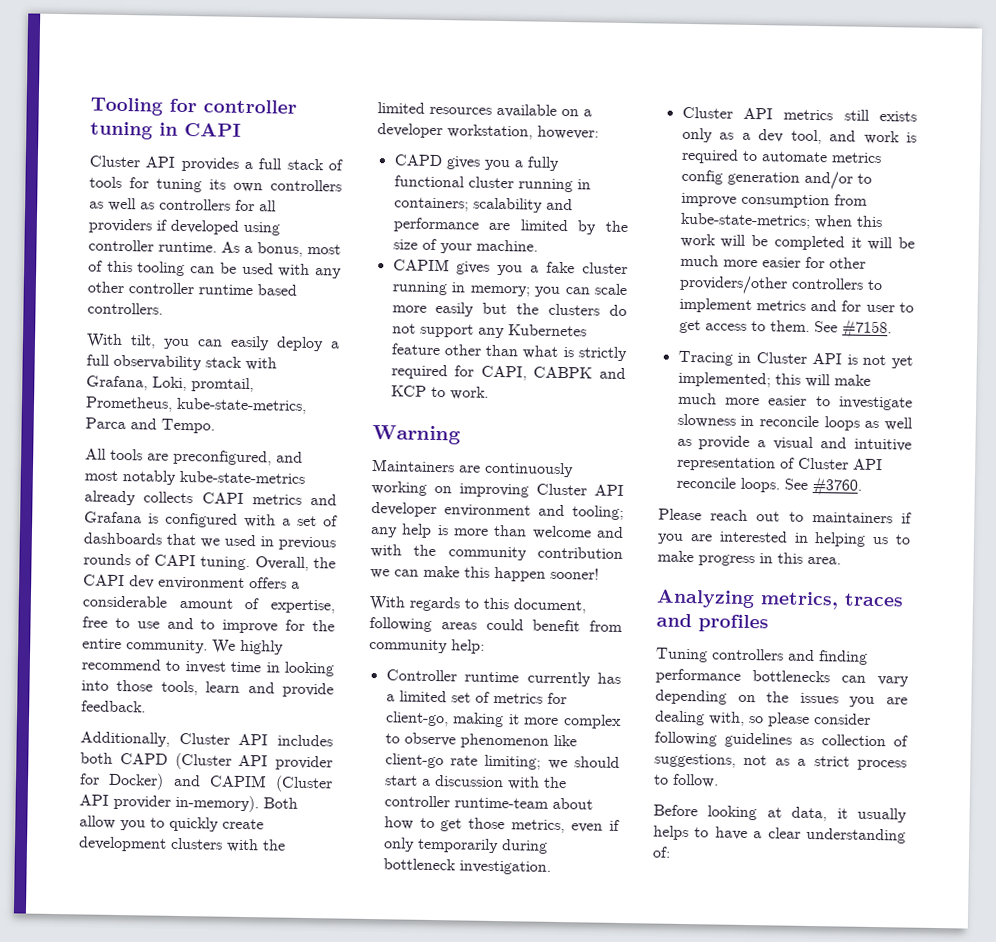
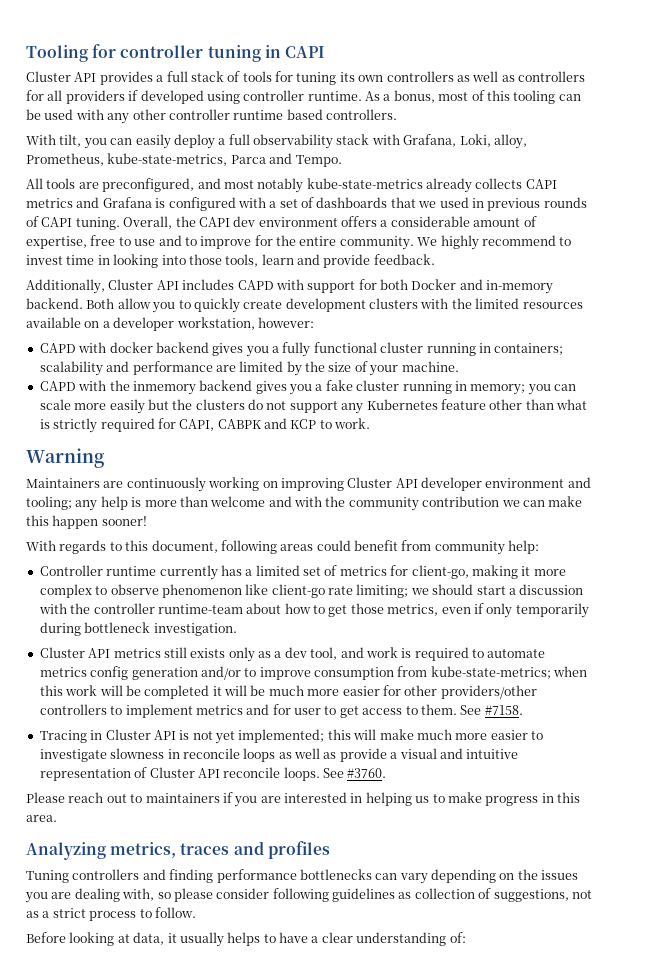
[191,377,254,393] promtail, -> [493,134,527,149] alloy,
[80,752,333,771] [79,772,333,793] [79,794,259,813] both CAPD (Cluster API provider for Docker) and CAPIM (Cluster API provider in-memory). -> [237,279,554,294] [26,298,83,309] CAPD with support for both Docker and in-memory backend.
(443, 160) none -> [78,342,209,353] with docker backend
[392,258,450,272] CAPIM -> [39,380,253,395] CAPD with the inmemory backend

